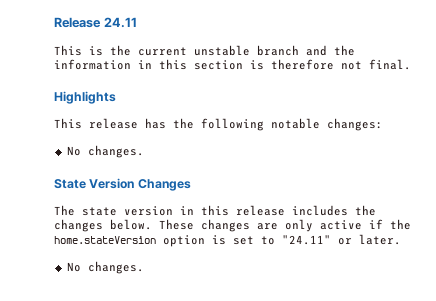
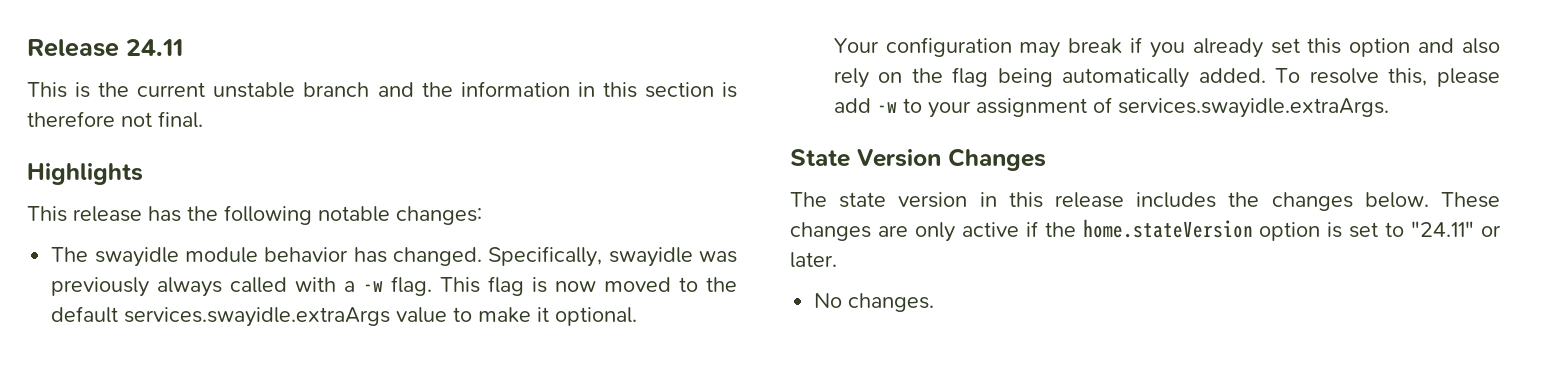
[66,145,144,158] No changes. -> [51,246,738,267] [51,276,737,297] [51,306,638,327] [833,37,1500,58] [833,67,1500,88] [833,97,1389,118] The swayidle module behavior has changed. Specifically, swayidle was previously always called with a -w flag. This flag is now moved to the default services.swayidle.extraArgs value to make it optional. // Your configuration may break if you already set this option and also rely on the flag being automatically added. To resolve this, please add -w to your assignment of services.swayidle.extraArgs.

